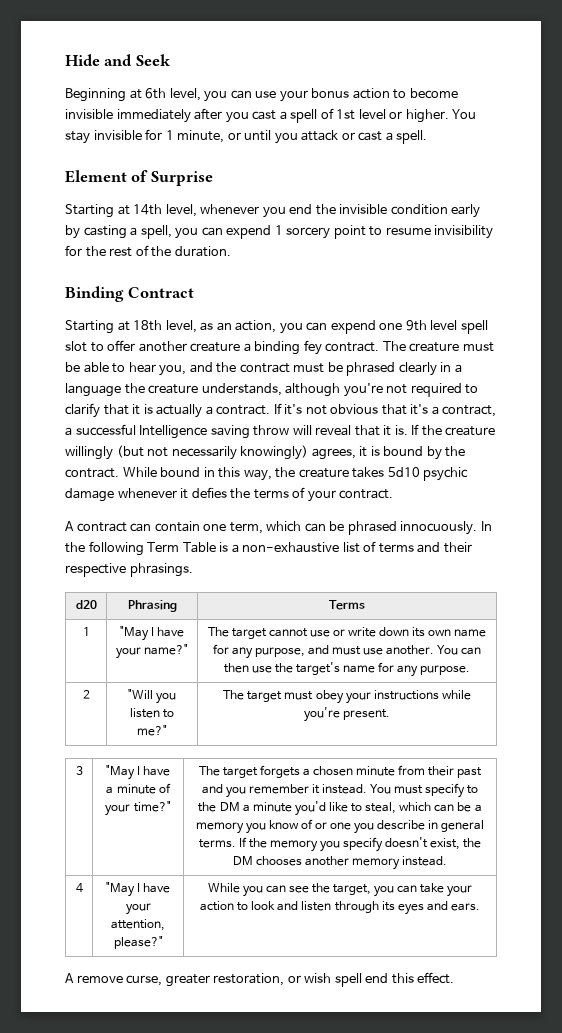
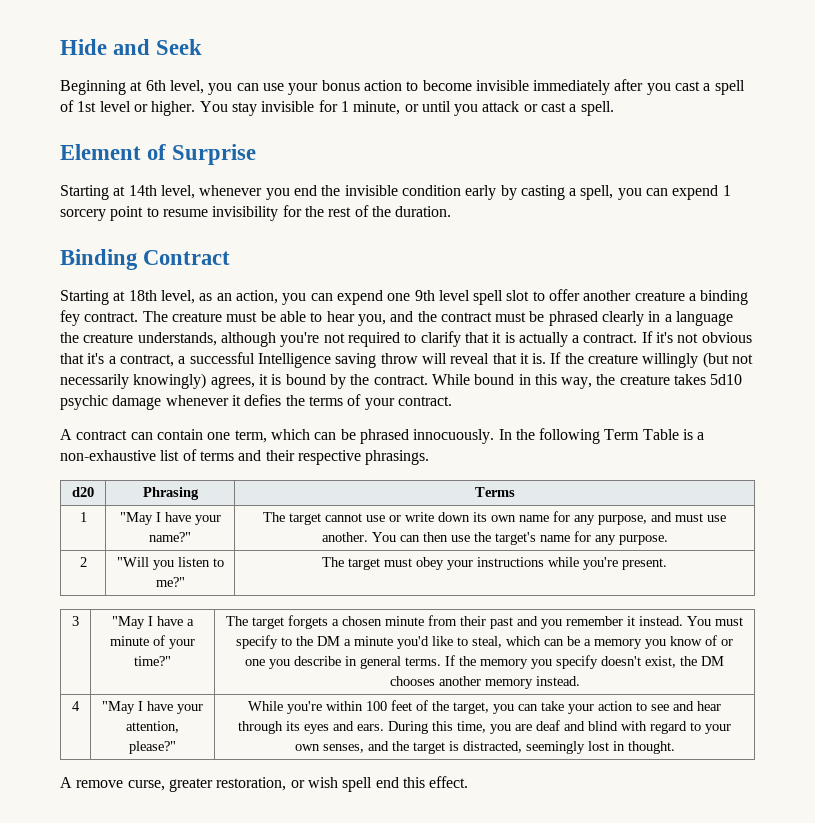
[242,885,309,897] you can see -> [287,700,428,714] you're within 100 feet of
[251,901,332,911] look and listen -> [651,701,721,711] see and hear
(480, 907) none -> [388,720,731,734] [294,741,675,754] During this time, you are deaf and blind with regard to your own senses, and the target is distracted, seemingly lost in thought.

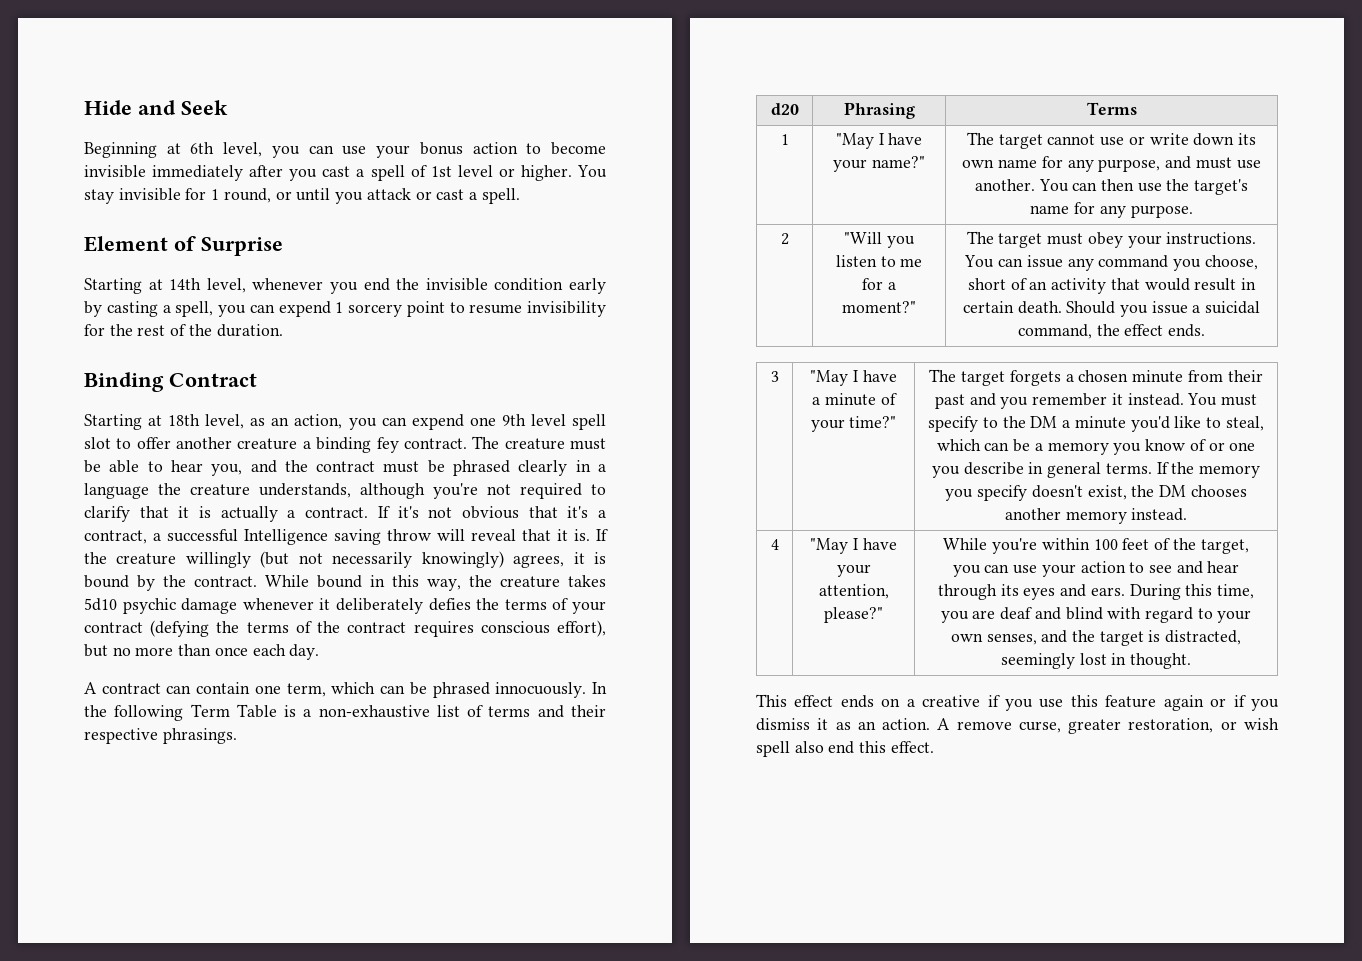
[353,101,401,115] minute, -> [223,188,271,203] round,
(241, 400) none -> [336,598,423,614] deliberately
[397,396,452,406] contract. -> [84,620,606,637] [84,644,320,660] contract (defying the terms of the contract requires conscious effort), but no more than once each day.
[155,577,185,587] me?" -> [900,258,923,267] [862,278,896,290] [842,301,916,313] me for a moment?"
[477,557,667,570] instructions while you're present. -> [1166,232,1257,245] [964,255,1258,271] [967,278,1257,294] [962,301,1261,317] [1017,324,1206,339] instructions. You can issue any command you choose, short of an activity that would result in certain death. Should you issue a suicidal command, the effect ends.
[541,701,564,711] take -> [1013,565,1038,574] use
(675, 747) none -> [756,694,1279,711] [756,718,931,731] This effect ends on a creative if you use this feature again or if you dismiss it as an action.
(373, 784) none -> [794,741,824,753] also

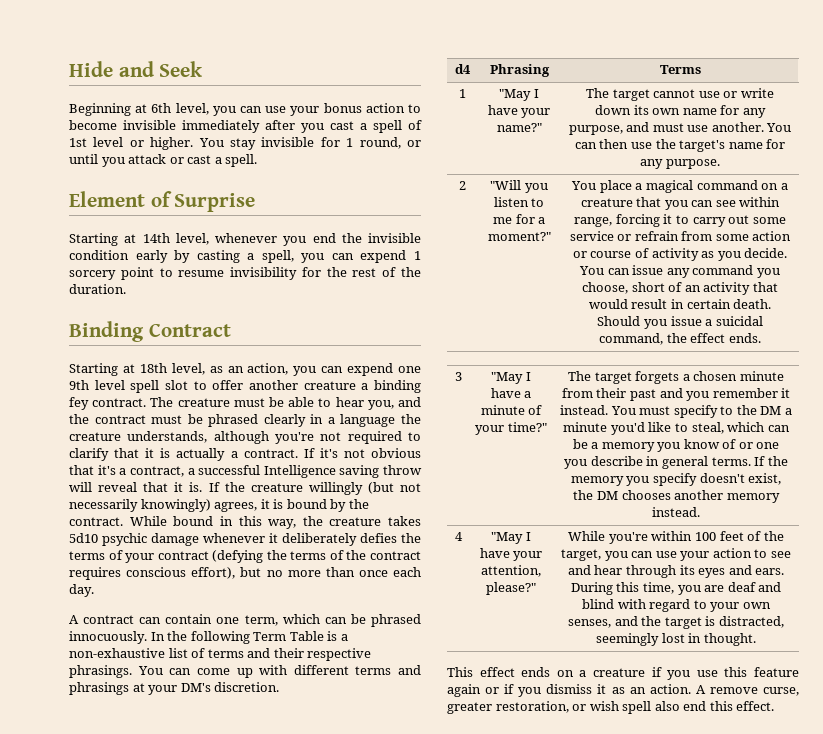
[770,103,799,115] // d20 -> [137,665,421,678] [69,682,280,695] [454,64,471,74] You can come up with different terms and phrasings at your DM's discretion. // d4
[966,231,1257,248] The target must obey your instructions. -> [571,180,788,193] [580,197,781,210] [574,214,786,227] [569,231,792,241] [572,248,788,261] You place a magical command on a creature that you can see within range, forcing it to carry out some service or refrain from some action or course of activity as you decide.
[922,695,981,707] creative -> [593,668,645,677] creature

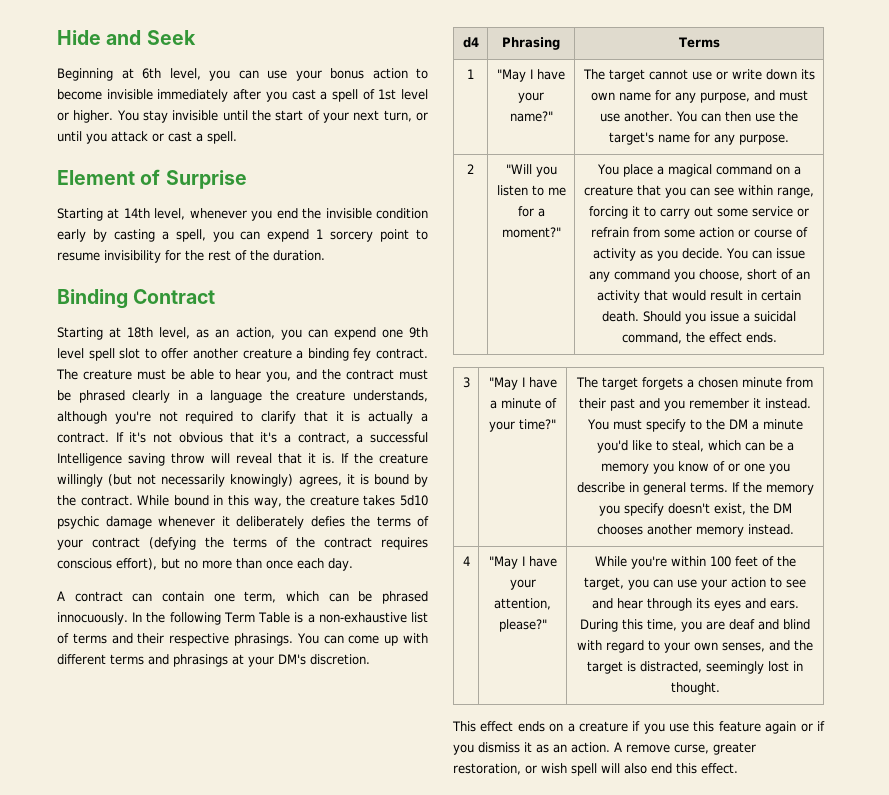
[320,137,401,149] for 1 round, -> [222,110,412,123] until the start of your next turn,
(652, 707) none -> [601,763,620,773] will

